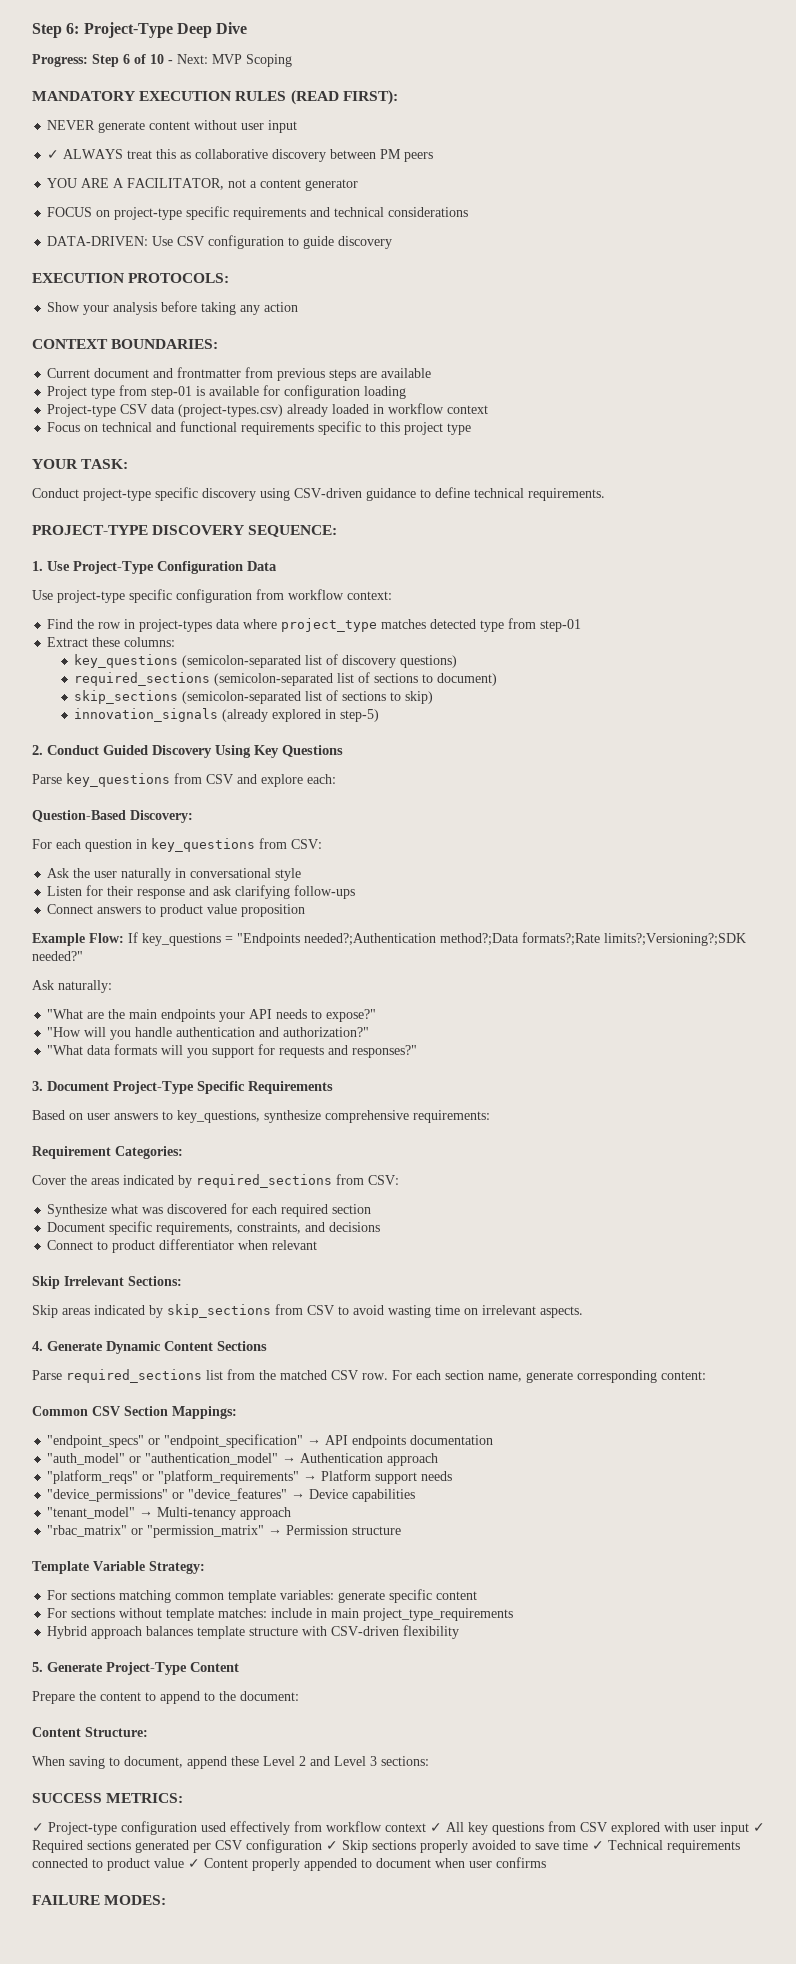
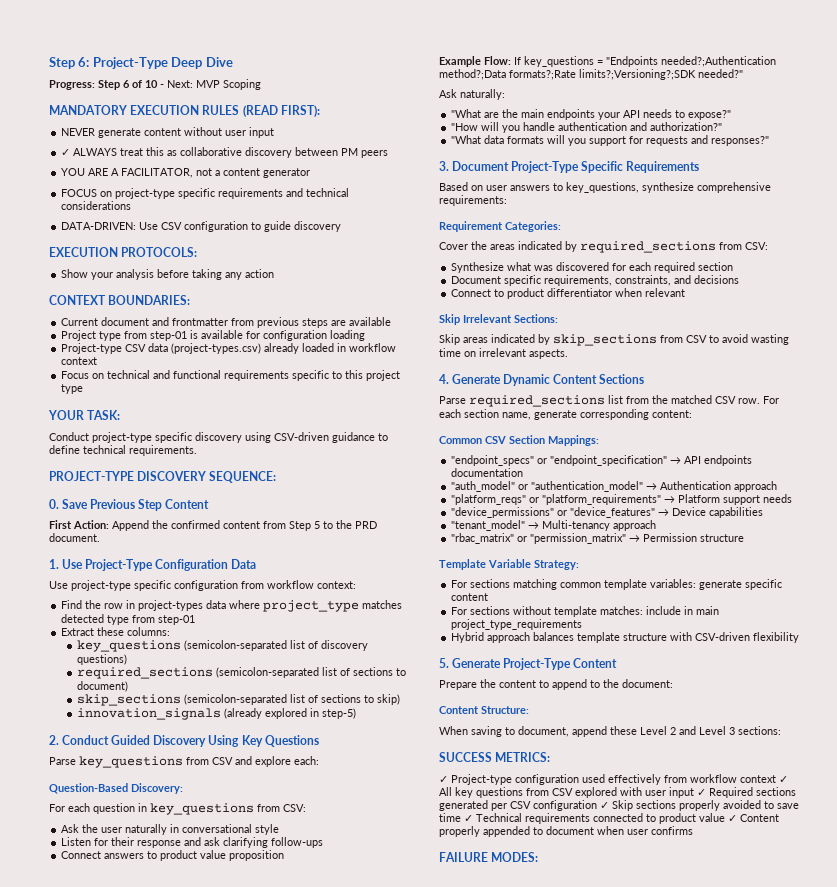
(338, 531) none -> [49,499,210,511] [49,520,377,531] [49,533,100,542] // 0. Save Previous Step Content // First Action: Append the confirmed content from Step 5 to the PRD document.

